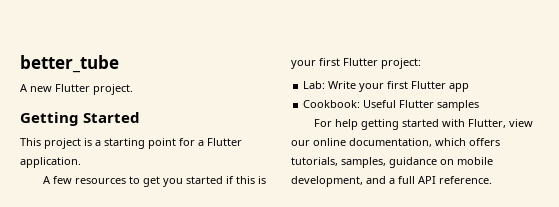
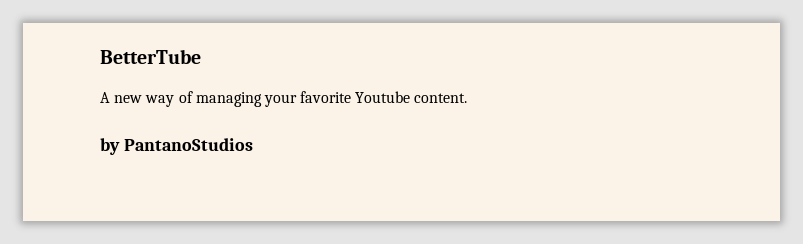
[20,55,119,73] better_tube -> [100,49,201,64] BetterTube
[55,84,133,95] [20,112,141,126] [20,138,242,149] [20,157,81,168] [43,176,267,187] [291,58,421,69] [303,81,470,92] [303,100,480,111] [314,119,534,130] [291,138,500,147] [291,157,493,168] [291,176,492,187] Flutter project. // Getting Started // This project is a starting point for a Flutter application. // A few resources to get you started if this is your first Flutter project: // Lab: Write your first Flutter app // Cookbook: Useful Flutter samples // For help getting started with Flutter, view our online documentation, which offers tutorials, samples, guidance on mobile development, and a full API reference. -> [145,91,468,107] [100,138,253,155] way of managing your favorite Youtube content. // by PantanoStudios

